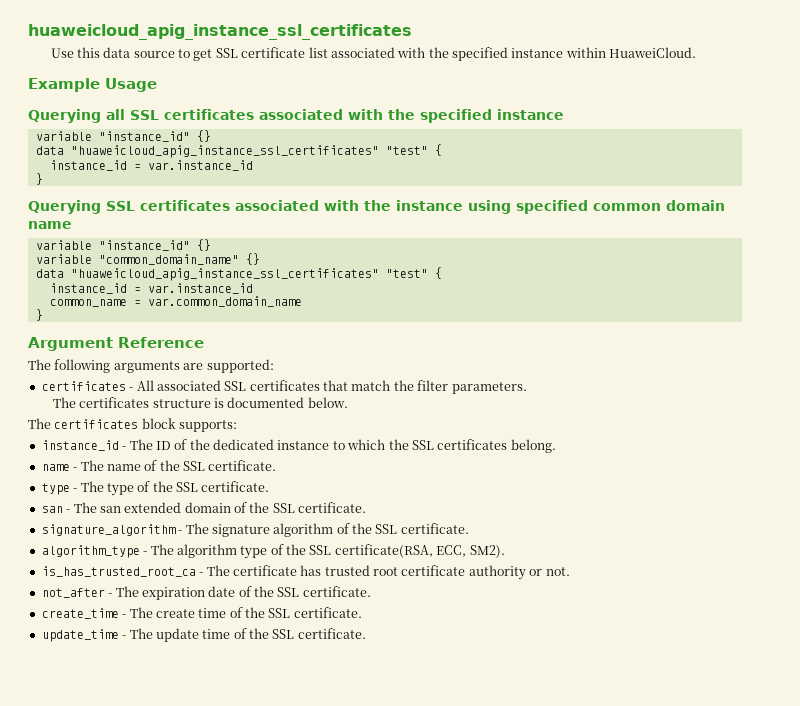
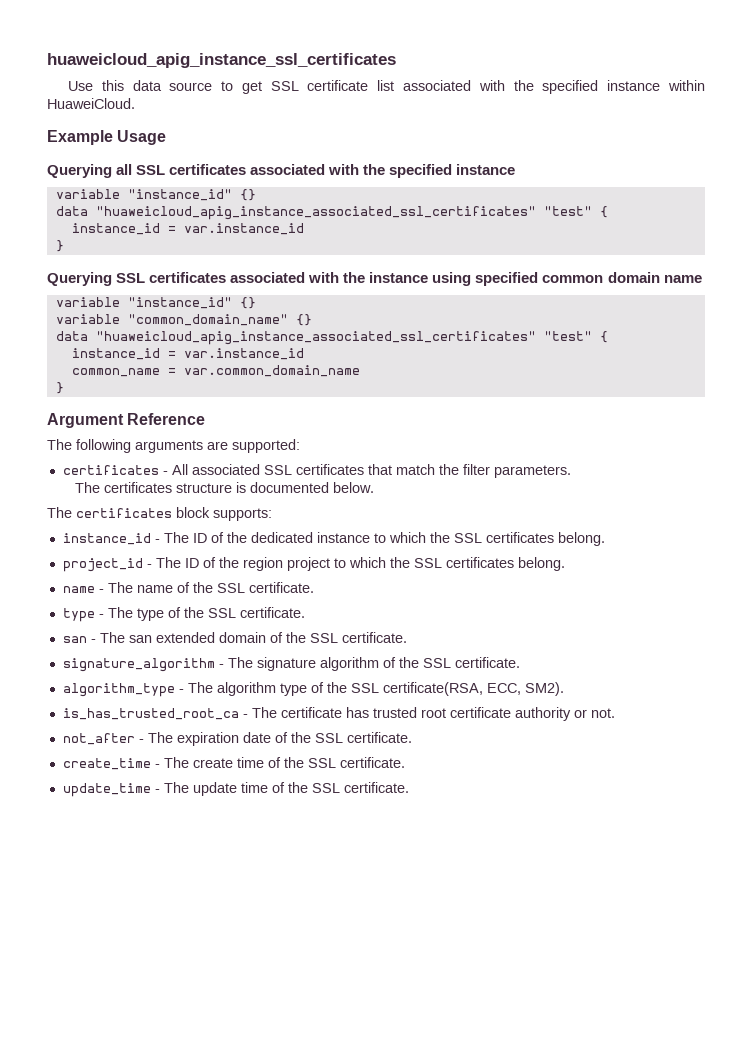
[70,145,379,158] "huaweicloud_apig_instance_ssl_certificates" -> [95,206,536,220] "huaweicloud_apig_instance_associated_ssl_certificates"
[70,268,379,281] "huaweicloud_apig_instance_ssl_certificates" -> [95,331,536,345] "huaweicloud_apig_instance_associated_ssl_certificates"
(556, 446) none -> [62,557,565,572] // project_id - The ID of the region project to which the SSL certificates belong.

